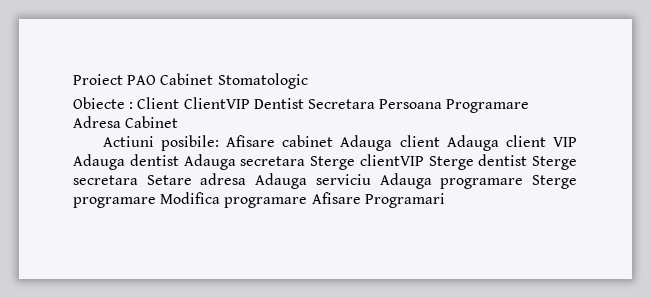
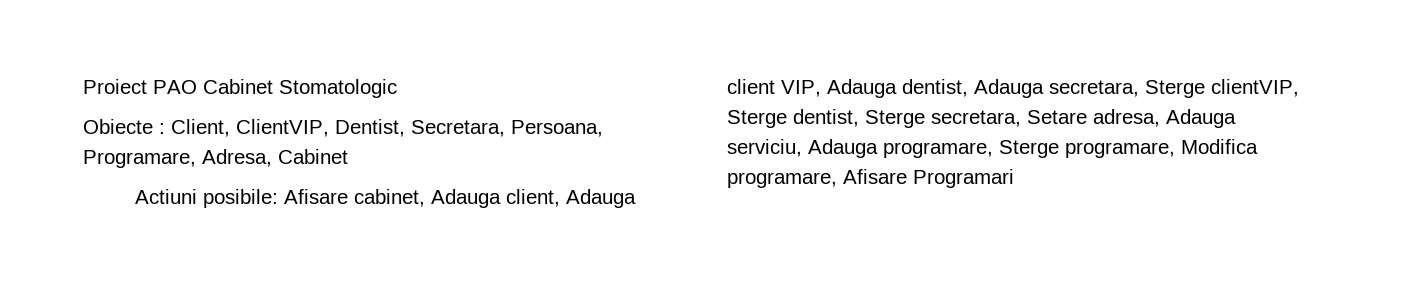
[137,97,530,113] [73,116,179,128] [102,135,577,151] [73,154,577,170] [73,173,577,189] [73,192,308,208] Client ClientVIP Dentist Secretara Persoana Programare Adresa Cabinet // Actiuni posibile: Afisare cabinet Adauga client Adauga client VIP Adauga dentist Adauga secretara Sterge clientVIP Sterge dentist Sterge secretara Setare adresa Adauga serviciu Adauga programare Sterge programare Modifica programare -> [171,119,603,137] [83,149,348,168] [134,189,636,208] [727,79,1299,98] [727,109,1236,128] [727,139,1258,158] [727,172,837,188] Client, ClientVIP, Dentist, Secretara, Persoana, Programare, Adresa, Cabinet // Actiuni posibile: Afisare cabinet, Adauga client, Adauga client VIP, Adauga dentist, Adauga secretara, Sterge clientVIP, Sterge dentist, Sterge secretara, Setare adresa, Adauga serviciu, Adauga programare, Sterge programare, Modifica programare,

